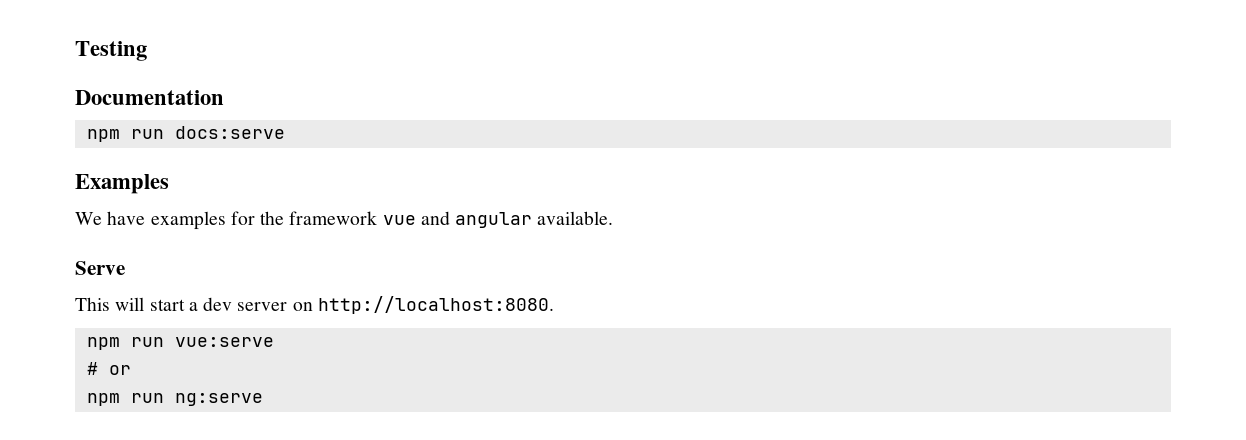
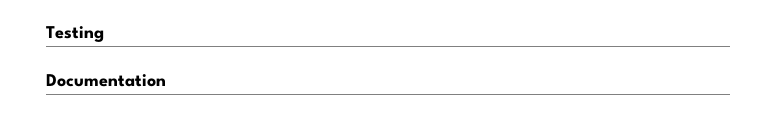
[86,126,285,142] [75,174,169,194] [75,211,614,230] [75,261,125,275] [75,296,554,314] [86,337,274,350] [86,362,131,375] [86,393,263,406] // npm run docs:serve // Examples // We have examples for the framework vue and angular available. // Serve // This will start a dev server on http://localhost:8080. // npm run vue:serve // # or // npm run ng:serve -> (166, 80) none

